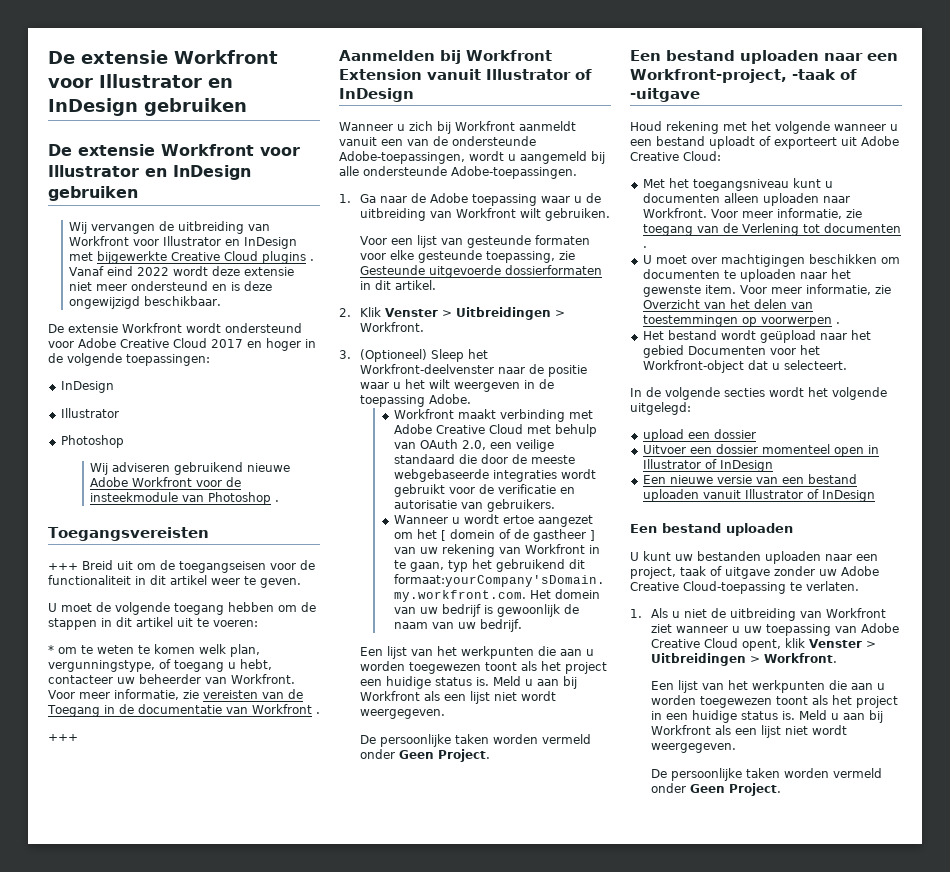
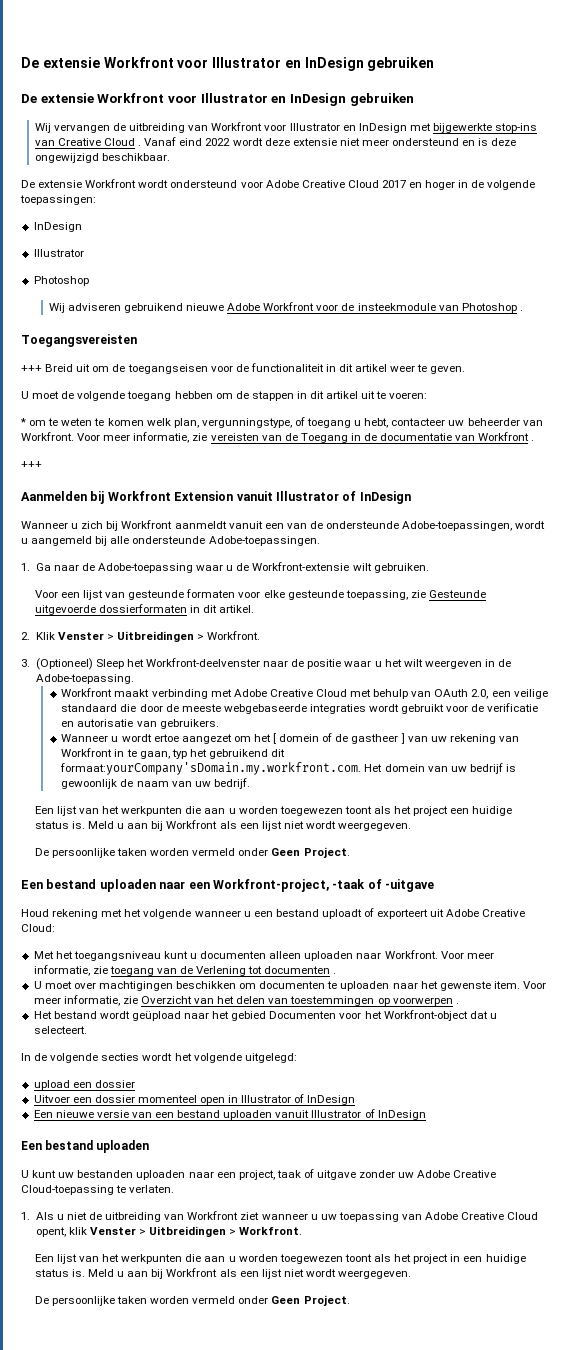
[170,251,306,264] Creative Cloud plugins -> [495,123,538,133] [34,138,136,146] stop-ins van Creative Cloud
[429,193,537,206] Adobe toepassing -> [98,563,194,573] Adobe-toepassing
[359,208,516,221] uitbreiding van Workfront -> [252,562,350,571] Workfront-extensie
[359,394,471,407] toepassing Adobe. -> [35,674,134,684] Adobe-toepassing.

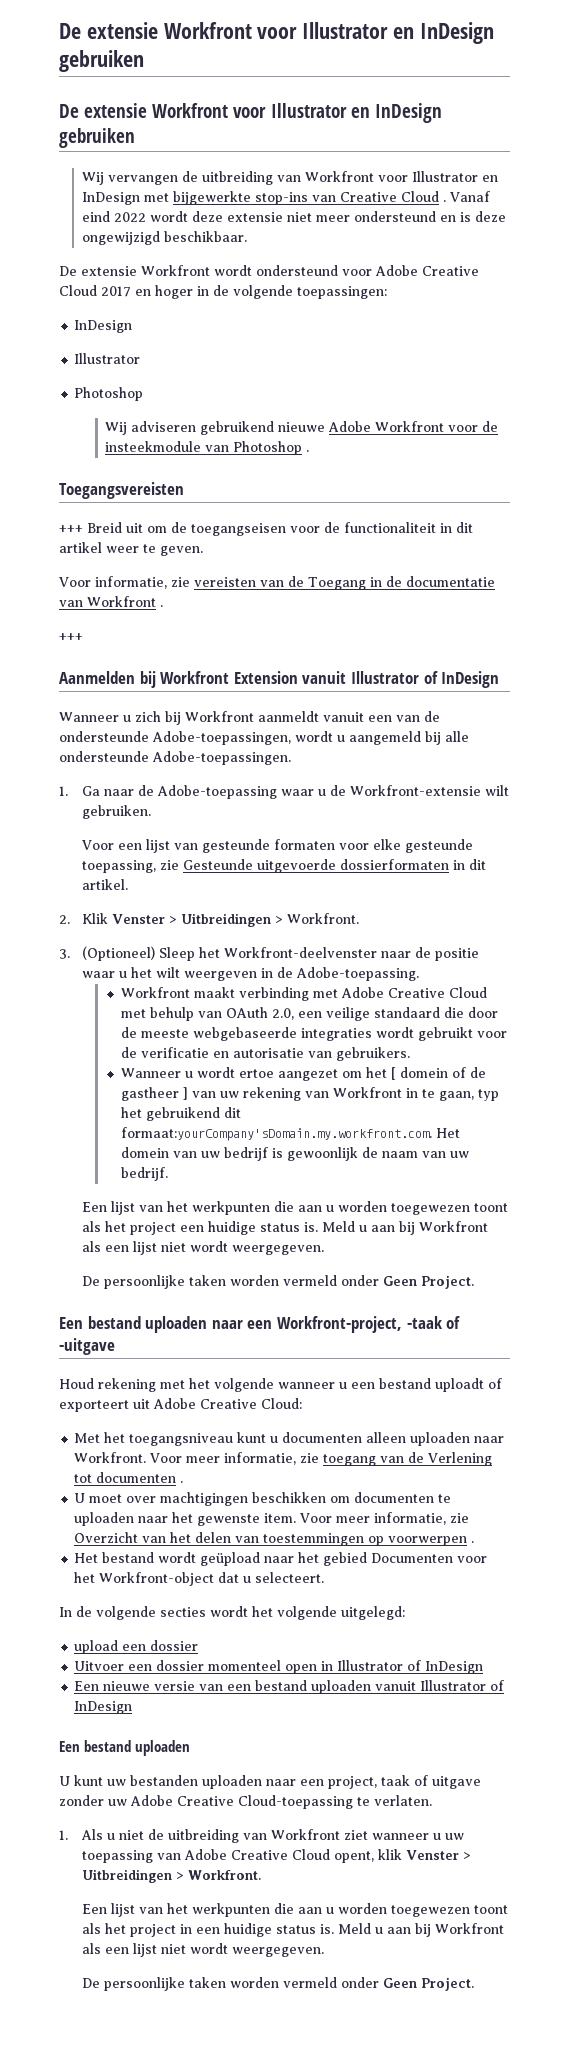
[21,391,428,401] [20,417,543,428] [21,432,131,441] U moet de volgende toegang hebben om de stappen in dit artikel uit te voeren: // * om te weten te komen welk plan, vergunningstype, of toegang u hebt, contacteer uw beheerder van Workfront. Voor meer -> [59,577,91,587] Voor

